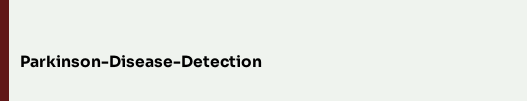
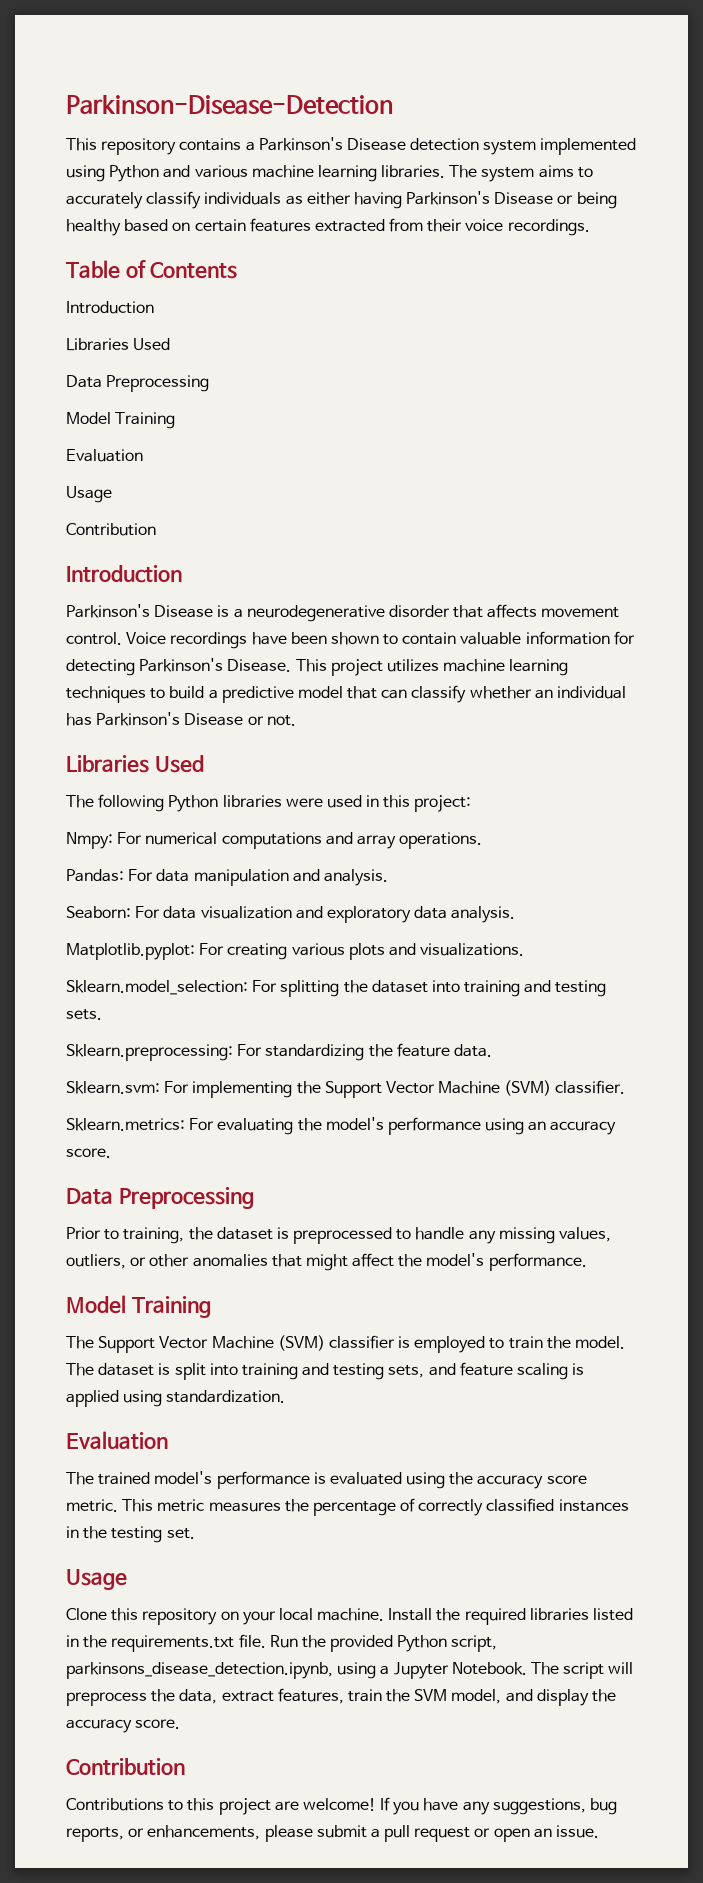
(262, 61) none -> [66,137,637,155] [66,165,593,182] [66,191,617,209] [66,218,590,236] [66,260,238,279] [66,301,154,314] [66,338,171,351] [66,375,210,392] [66,412,176,429] [66,449,143,462] [66,486,112,503] [66,523,156,536] [66,565,182,583] [66,604,620,622] [66,631,635,649] [66,658,569,676] [66,685,627,703] [66,712,296,726] [66,755,204,773] [66,794,472,812] [66,832,483,849] [66,869,388,886] [66,906,516,923] [66,943,525,960] [66,980,607,997] [66,1009,102,1020] [66,1043,492,1061] [66,1080,626,1098] [66,1117,617,1135] [66,1148,111,1158] [66,1187,254,1209] [66,1227,612,1244] [66,1253,587,1271] [66,1295,211,1318] [66,1335,626,1353] [66,1362,585,1380] [66,1390,286,1407] [66,1431,168,1449] [66,1471,587,1489] [66,1498,629,1516] [66,1526,195,1543] [66,1569,127,1590] [66,1608,634,1625] [66,1634,498,1652] [66,1662,634,1679] [66,1688,617,1706] [66,1719,181,1733] [66,1758,185,1775] [66,1797,618,1815] [66,1825,600,1842] // This repository contains a Parkinson's Disease detection system implemented using Python and various machine learning libraries. The system aims to accurately classify individuals as either having Parkinson's Disease or being healthy based on certain features extracted from their voice recordings. // Table of Contents // Introduction // Libraries Used // Data Preprocessing // Model Training // Evaluation // Usage // Contribution // Introduction // Parkinson's Disease is a neurodegenerative disorder that affects movement control. Voice recordings have been shown to contain valuable information for detecting Parkinson's Disease. This project utilizes machine learning techniques to build a predictive model that can classify whether an individual has Parkinson's Disease or not. // Libraries Used // The following Python libraries were used in this project: // Nmpy: For numerical computations and array operations. // Pandas: For data manipulation and analysis. // Seaborn: For data visualization and exploratory data analysis. // Matplotlib.pyplot: For creating various plots and visualizations. // Sklearn.model_selection: For splitting the dataset into training and testing sets. // Sklearn.preprocessing: For standardizing the feature data. // Sklearn.svm: For implementing the Support Vector Machine (SVM) classifier. // Sklearn.metrics: For evaluating the model's performance using an accuracy score. // Data Preprocessing // Prior to training, the dataset is preprocessed to handle any missing values, outliers, or other anomalies that might affect the model's performance. // Model Training // The Support Vector Machine (SVM) classifier is employed to train the model. The dataset is split into training and testing sets, and feature scaling is applied using standardization. // Evaluation // The trained model's performance is evaluated using the accuracy score metric. This metric measures the percentage of correctly classified instances in the testing set. // Usage // Clone this repository on your local machine. Install the required libraries listed in the requirements.txt file. Run the provided Python script, parkinsons_disease_detection.ipynb, using a Jupyter Notebook. The script will preprocess the data, extract features, train the SVM model, and display the accuracy score. // Contribution // Contributions to this project are welcome! If you have any suggestions, bug reports, or enhancements, please submit a pull request or open an issue.

